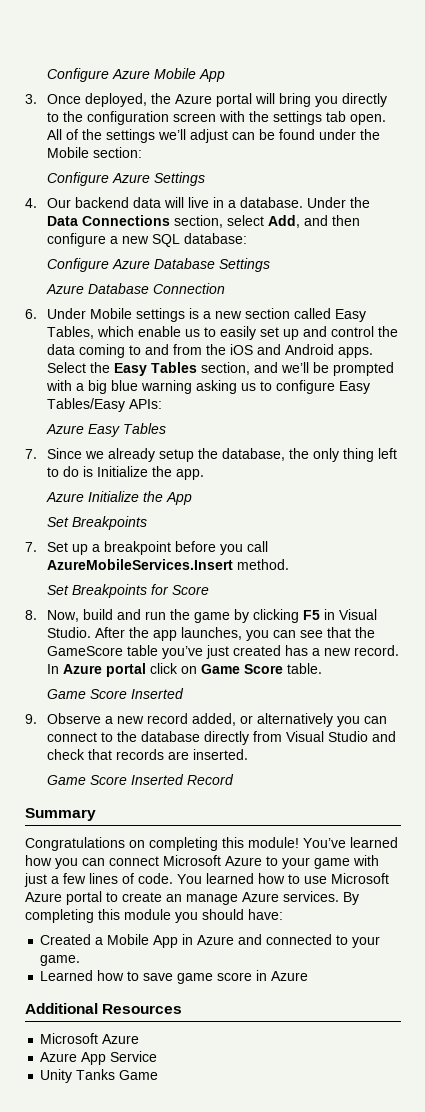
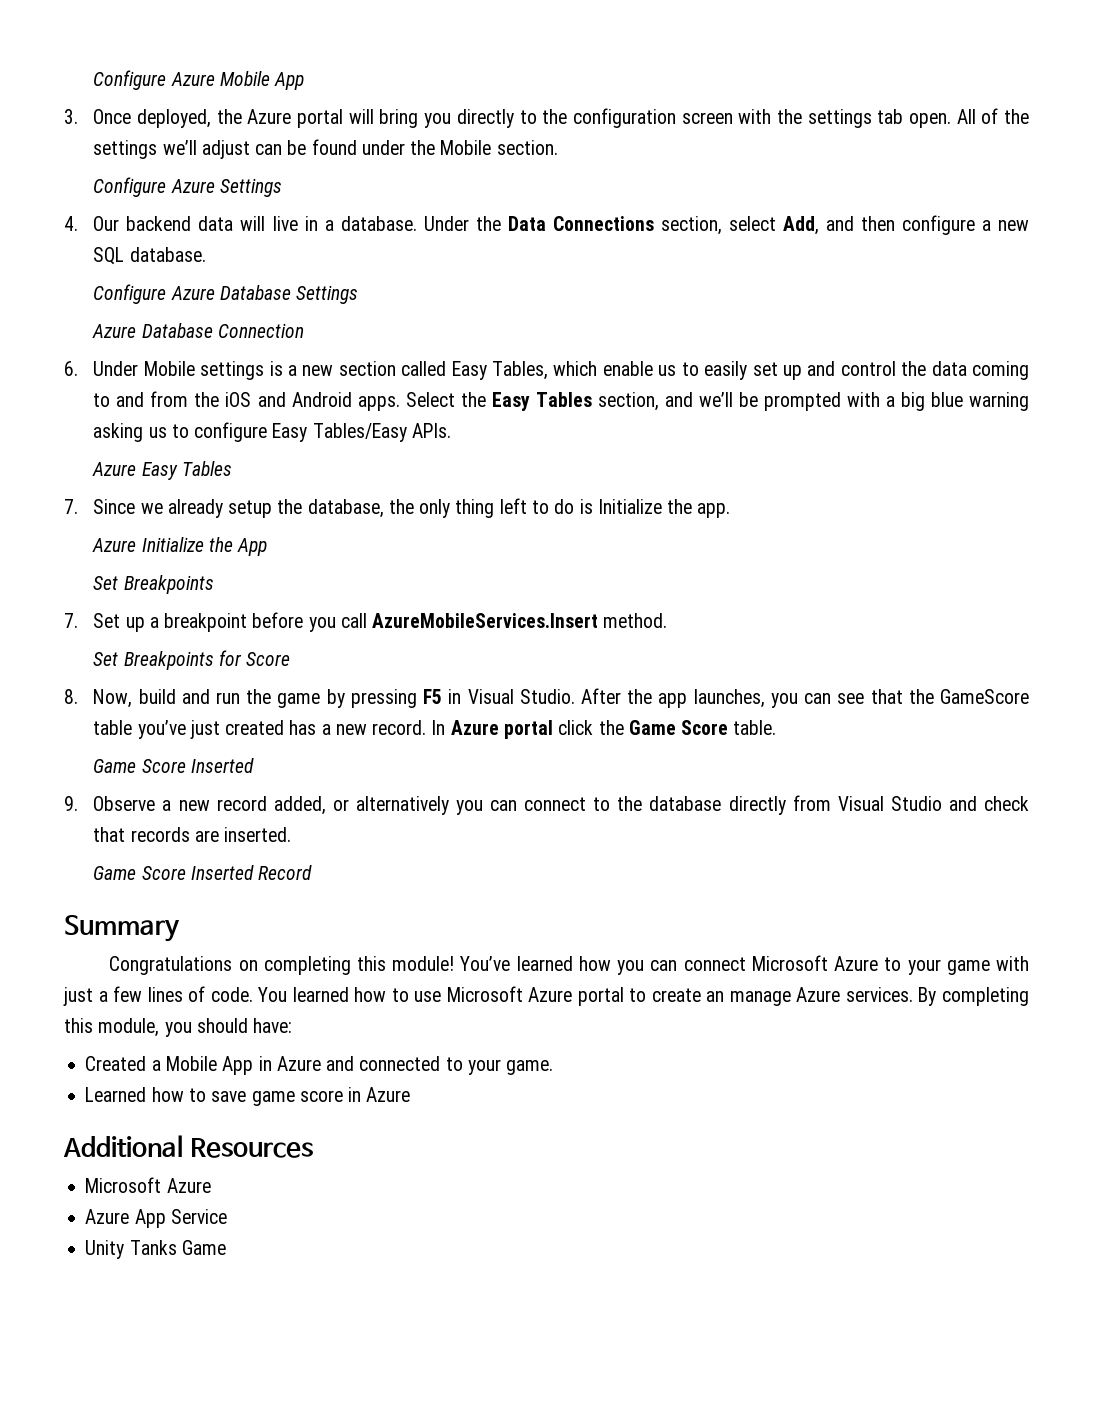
[93,147,143,158] section: -> [496,140,558,155] section.
[184,233,248,244] database: -> [129,247,206,262] database.
[129,399,163,409] APIs: -> [411,423,451,438] APIs.
[253,609,300,623] clicking -> [350,689,417,708] pressing
[181,666,198,674] on -> [598,720,624,735] the
[124,909,171,920] module -> [98,1018,160,1037] module,

